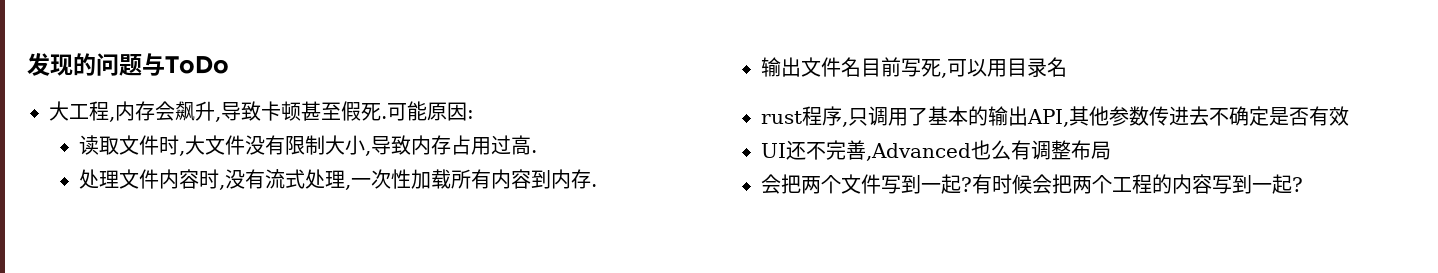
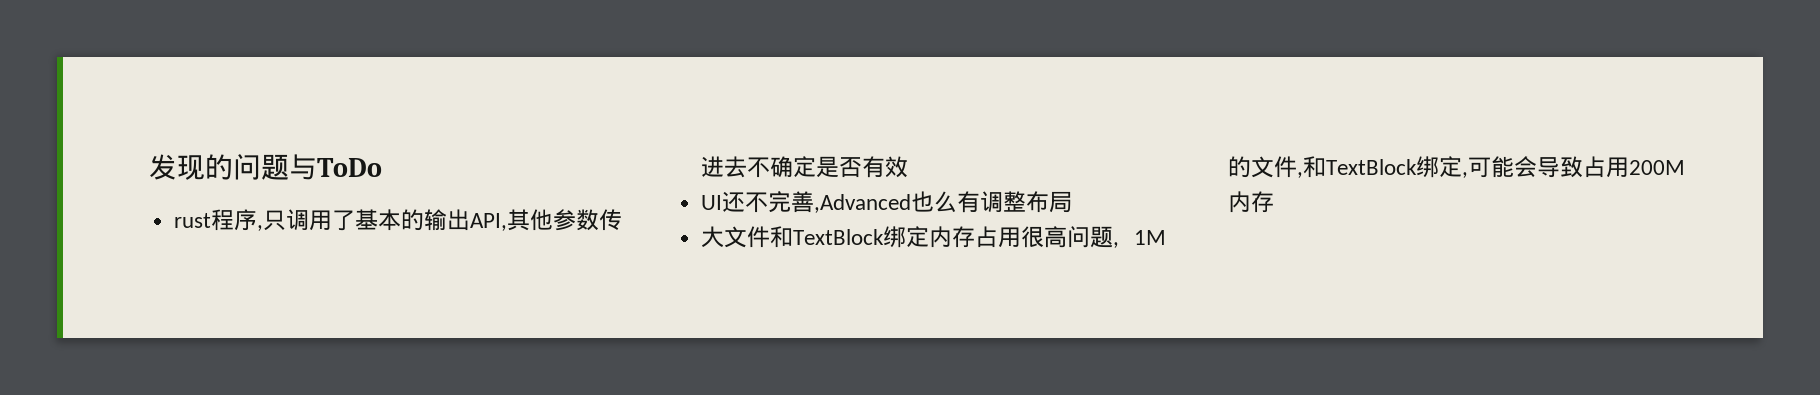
[49,101,474,122] [78,135,537,156] [78,169,597,190] [761,57,1067,78] // 大工程,内存会飙升,导致卡顿甚至假死.可能原因: // 读取文件时,大文件没有限制大小,导致内存占用过高. // 处理文件内容时,没有流式处理,一次性加载所有内容到内存. // 输出文件名目前写死,可以用目录名 -> (382, 167) none
[761,174,1303,194] 会把两个文件写到一起?有时候会把两个工程的内容写到一起? -> [701,226,1166,248] [1228,156,1686,178] [1228,191,1275,213] 大文件和TextBlock绑定内存占用很高问题, 1M的文件,和TextBlock绑定,可能会导致占用200M内存

